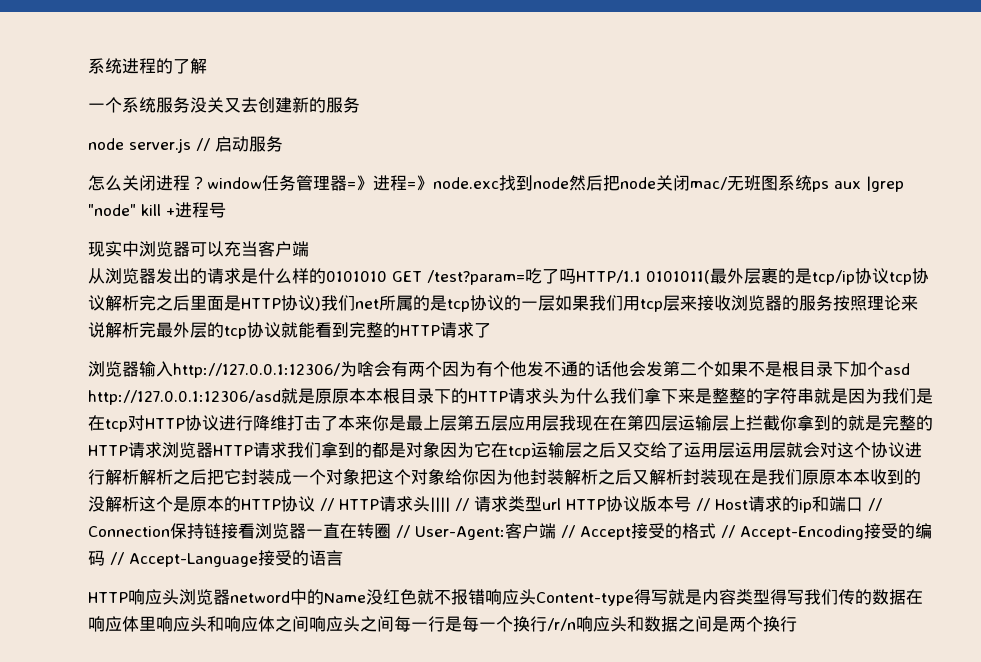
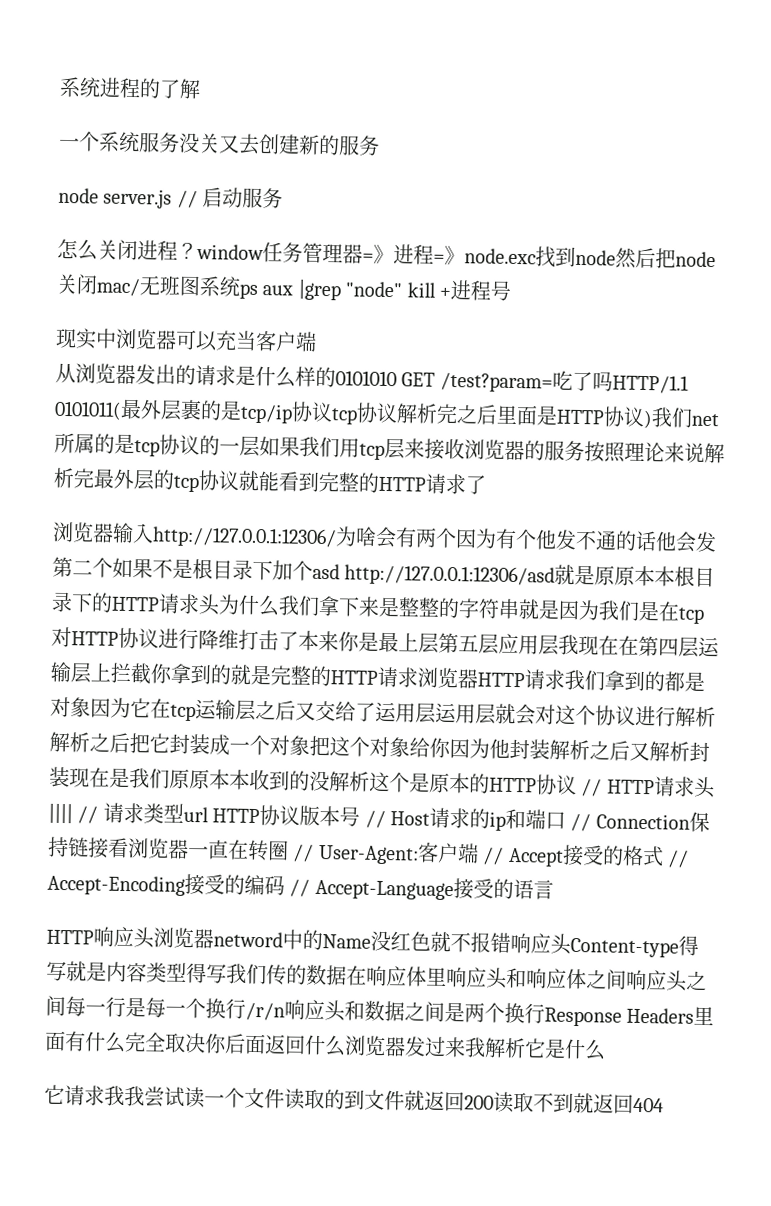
(797, 624) none -> [544,1006,715,1027] [45,1030,606,1061] [44,1084,664,1114] Response Headers里面有什么完全取决你后面返回什么浏览器发过来我解析它是什么 // 它请求我我尝试读一个文件读取的到文件就返回200读取不到就返回404

